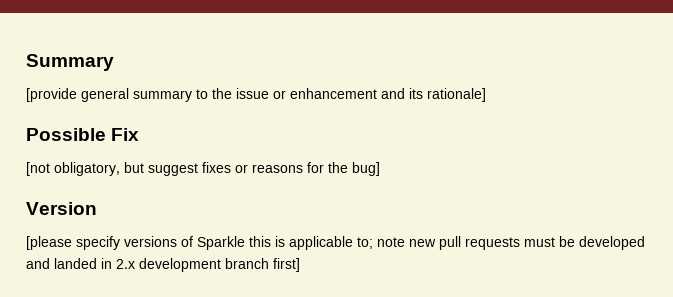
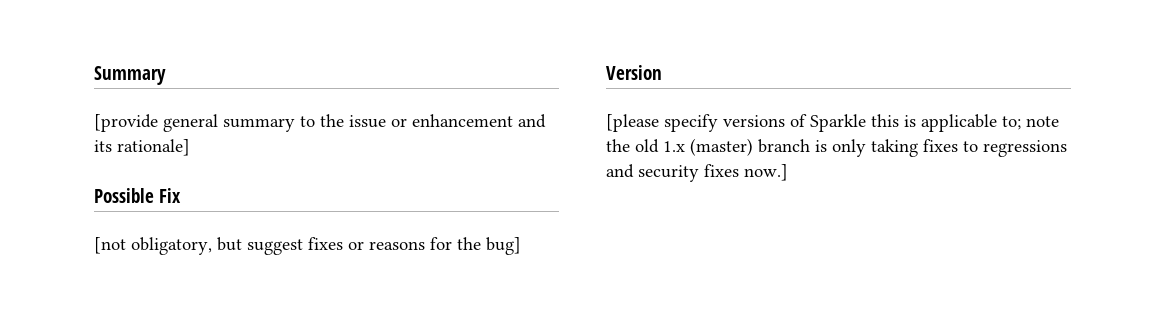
[409,236,645,250] [26,258,300,272] new pull requests must be developed and landed in 2.x development branch first] -> [606,138,1067,157] [606,164,788,182] the old 1.x (master) branch is only taking fixes to regressions and security fixes now.]

